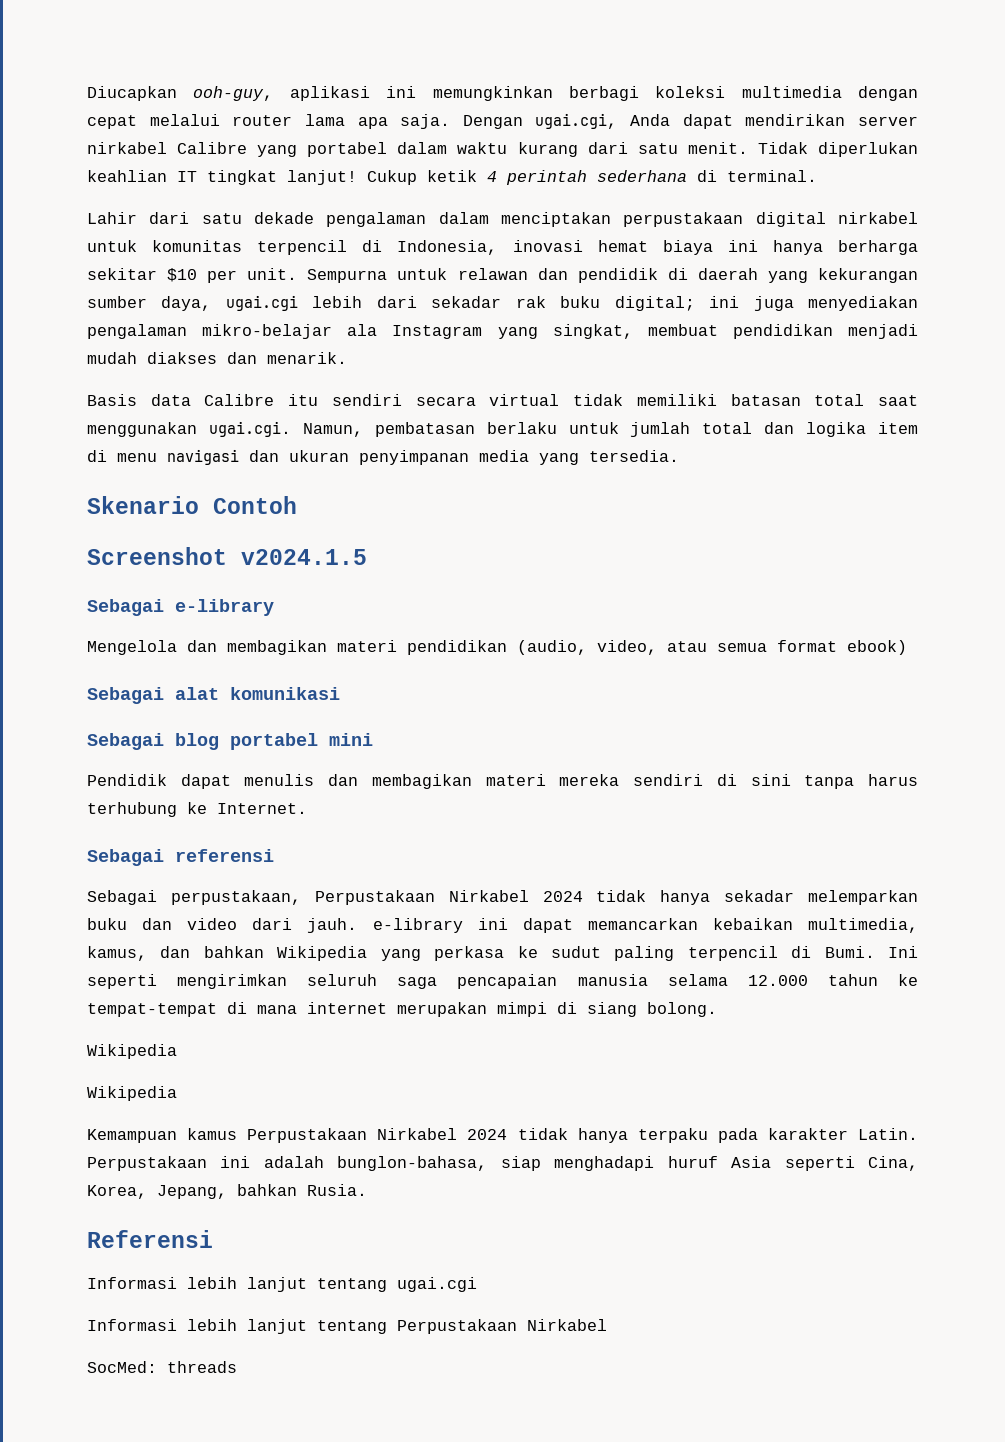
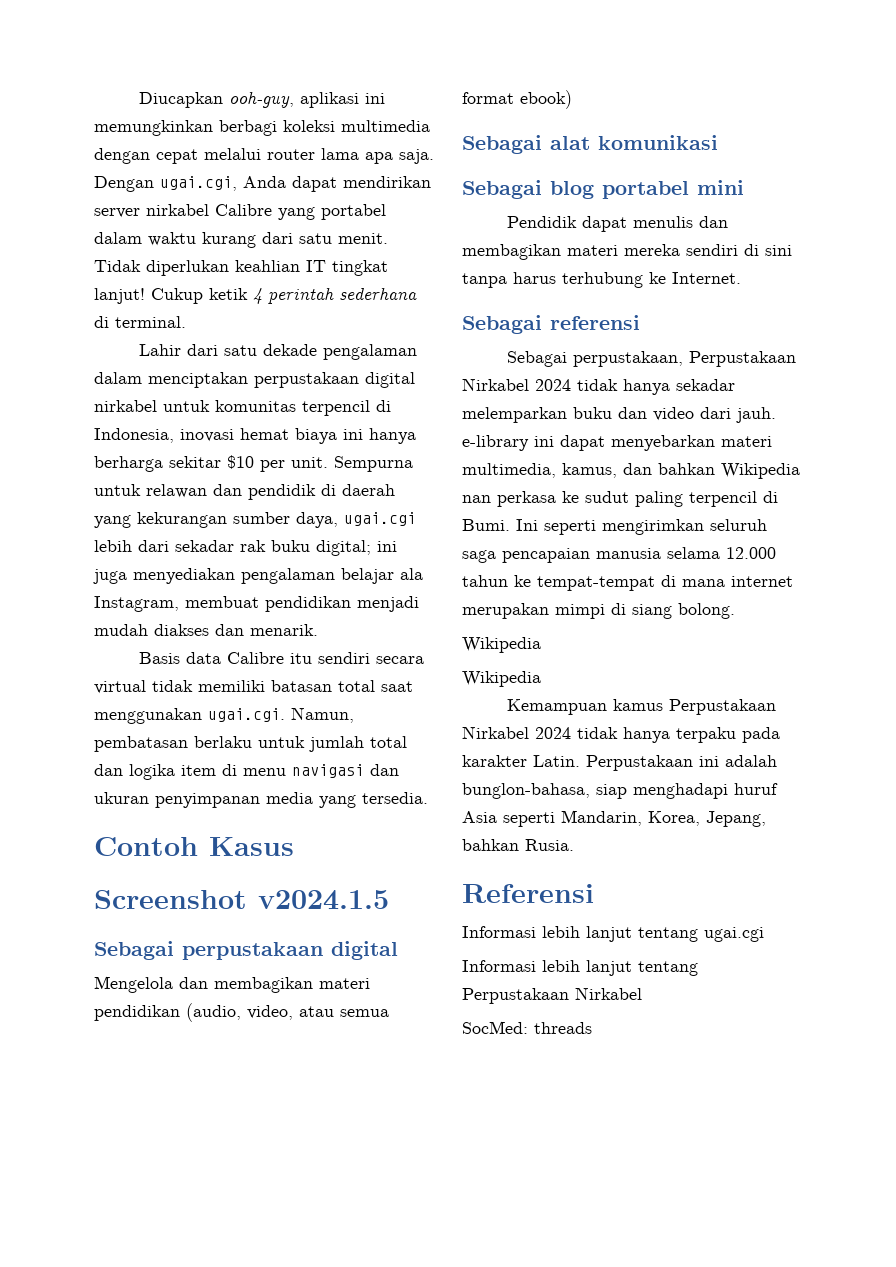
[202,324,633,339] mikro-belajar ala Instagram yang singkat, -> [341,568,423,584] [94,596,179,612] belajar ala Instagram,
[87,496,199,514] Skenario -> (428, 798) none
(297, 505) none -> [209,837,294,856] Kasus
[175,599,274,616] e-library -> [182,941,398,960] perpustakaan digital
[587,918,793,930] memancarkan kebaikan -> [611,435,772,451] menyebarkan materi
[380,949,421,961] yang -> [462,495,491,503] nan
[868,1156,919,1171] Cina, -> [561,810,642,826] Mandarin,

